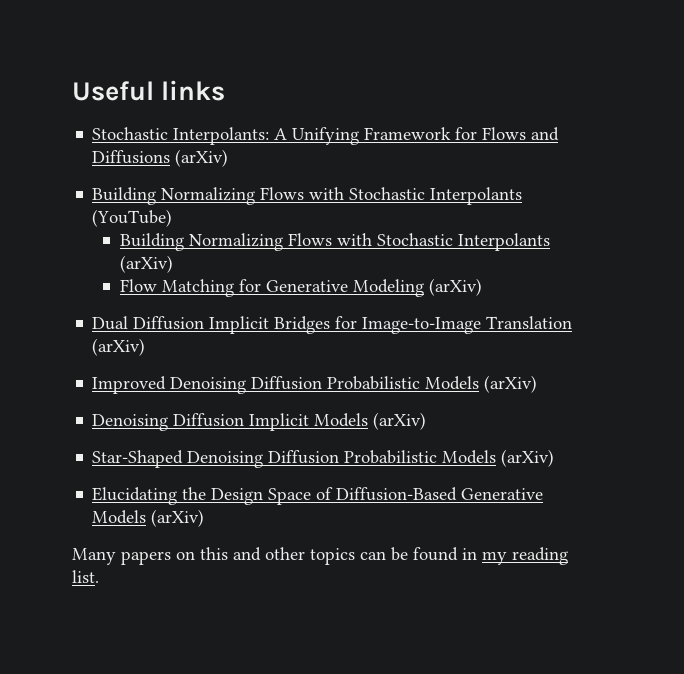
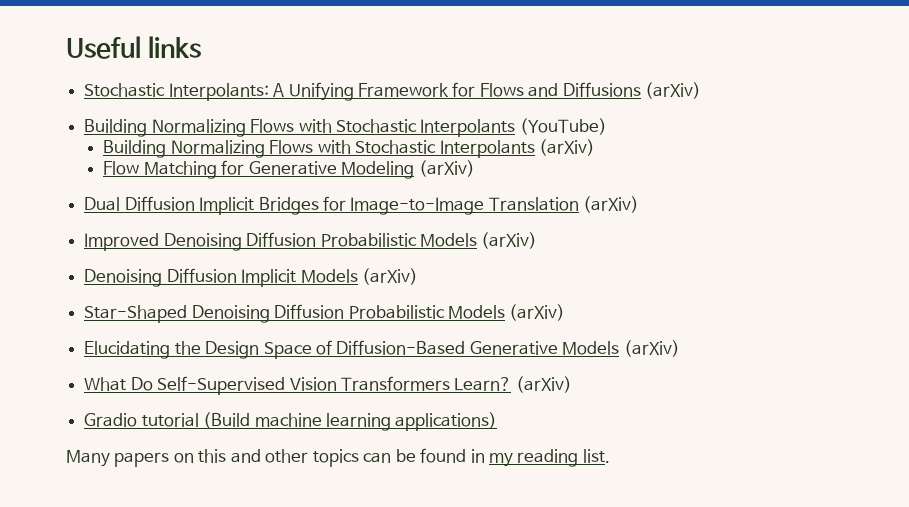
(205, 518) none -> [84,376,572,395] [84,412,498,431] // What Do Self-Supervised Vision Transformers Learn? (arXiv) // Gradio tutorial (Build machine learning applications)

